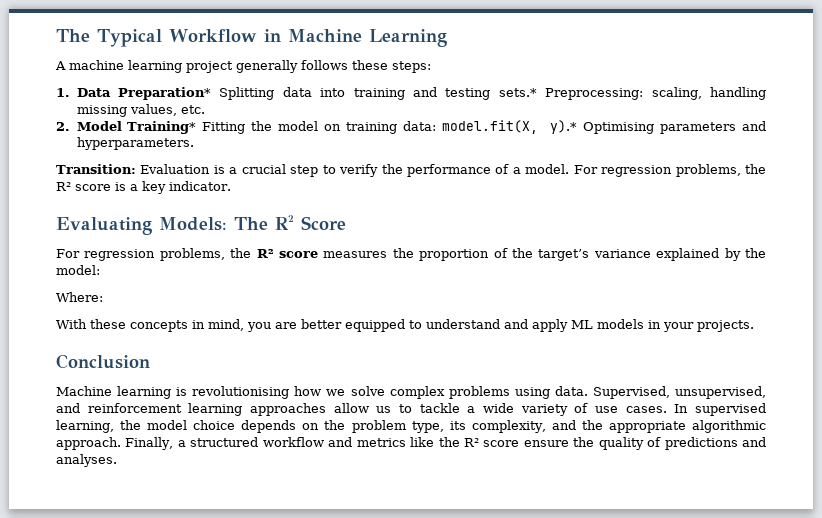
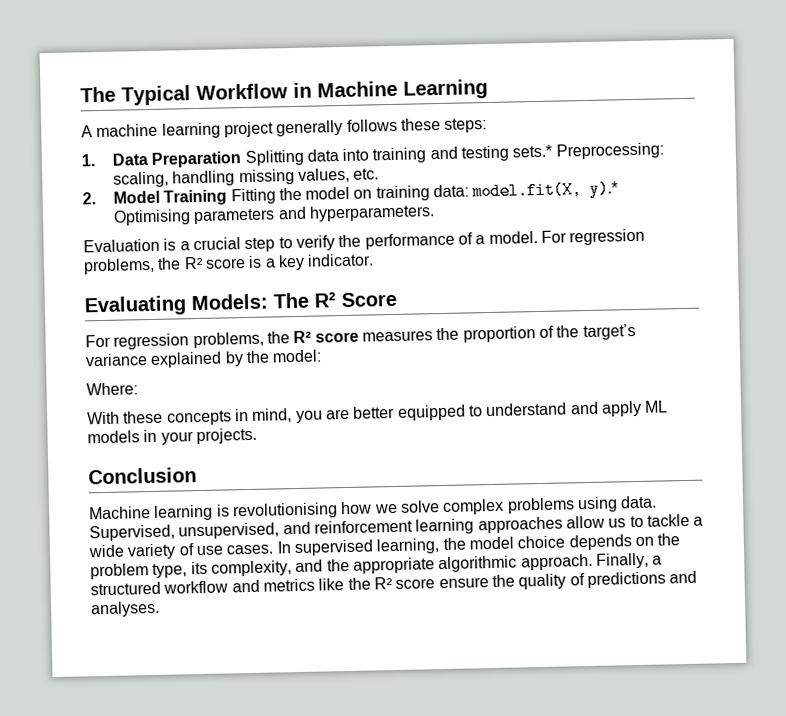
[117,87,211,100] Preparation* -> [151,151,243,168] Preparation
[127,121,197,134] Training* -> [163,189,228,206] Training
[56,164,136,174] Transition: -> (435, 213) none

